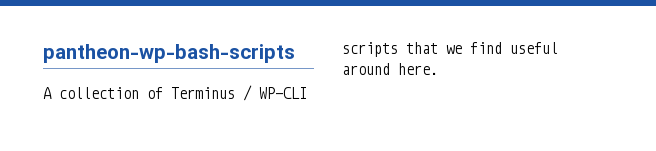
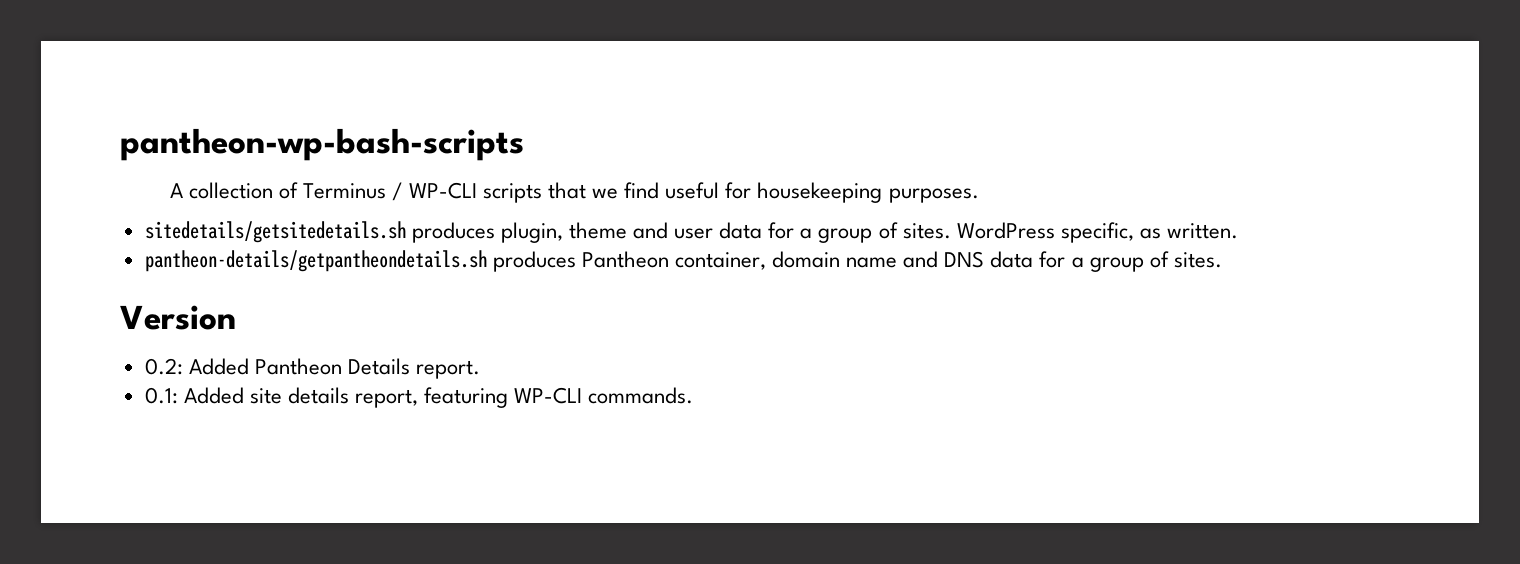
[342,63,438,75] around here. -> [725,182,979,203] [144,221,1238,243] [144,250,1222,272] [120,305,236,330] [144,358,481,379] [144,387,694,408] for housekeeping purposes. // sitedetails/getsitedetails.sh produces plugin, theme and user data for a group of sites. WordPress specific, as written. // pantheon-details/getpantheondetails.sh produces Pantheon container, domain name and DNS data for a group of sites. // Version // 0.2: Added Pantheon Details report. // 0.1: Added site details report, featuring WP-CLI commands.

